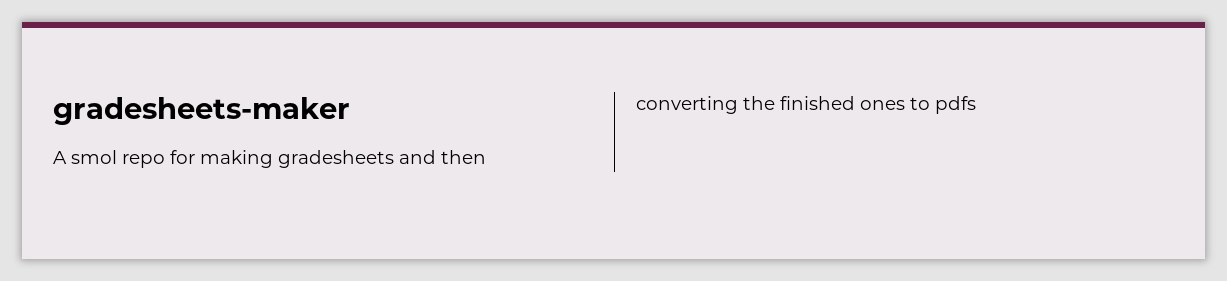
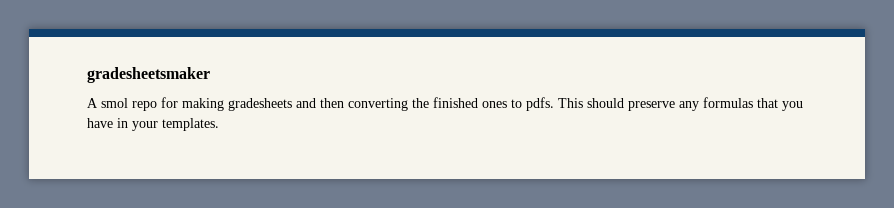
[53,97,350,125] gradesheets-maker -> [87,67,210,83] gradesheetsmaker
[935,96,976,114] pdfs -> [526,97,803,111] [87,118,219,131] pdfs. This should preserve any formulas that you have in your templates.

